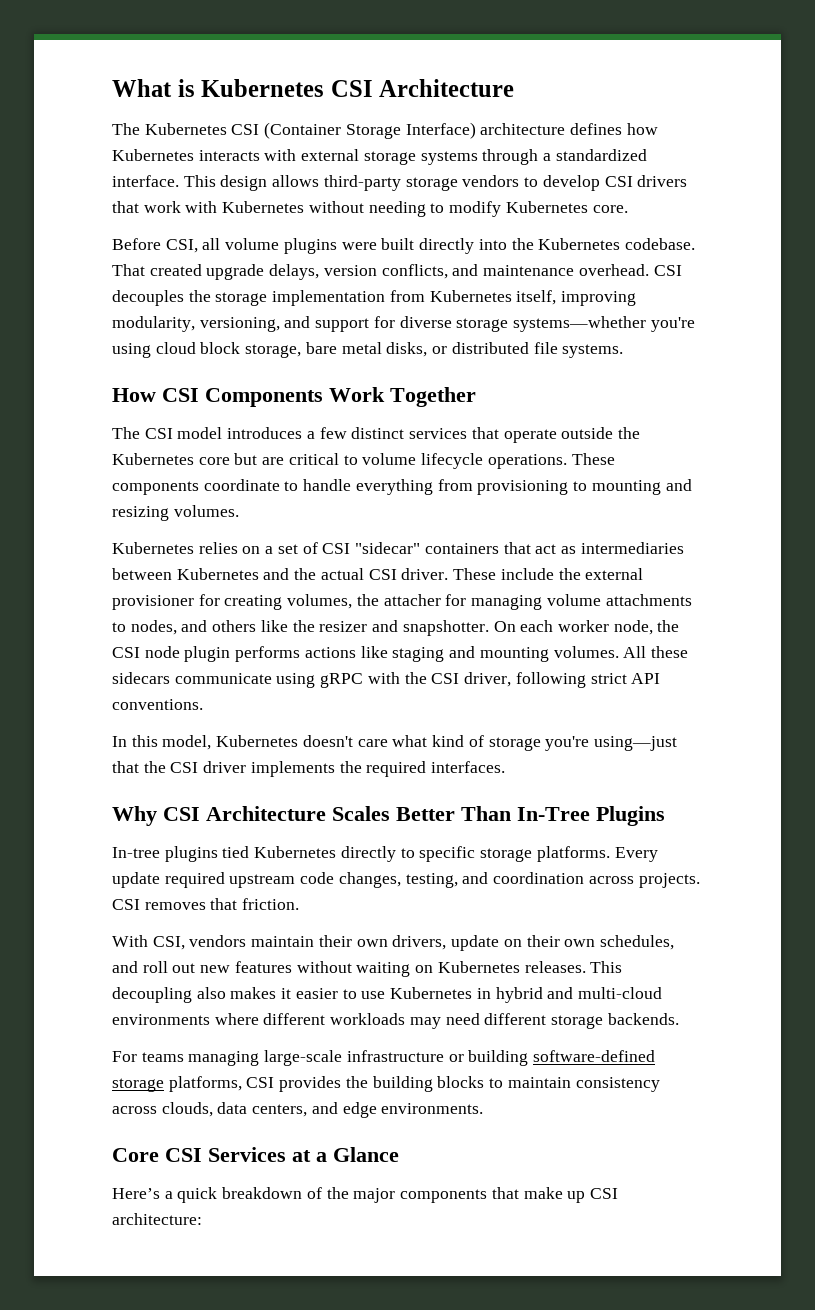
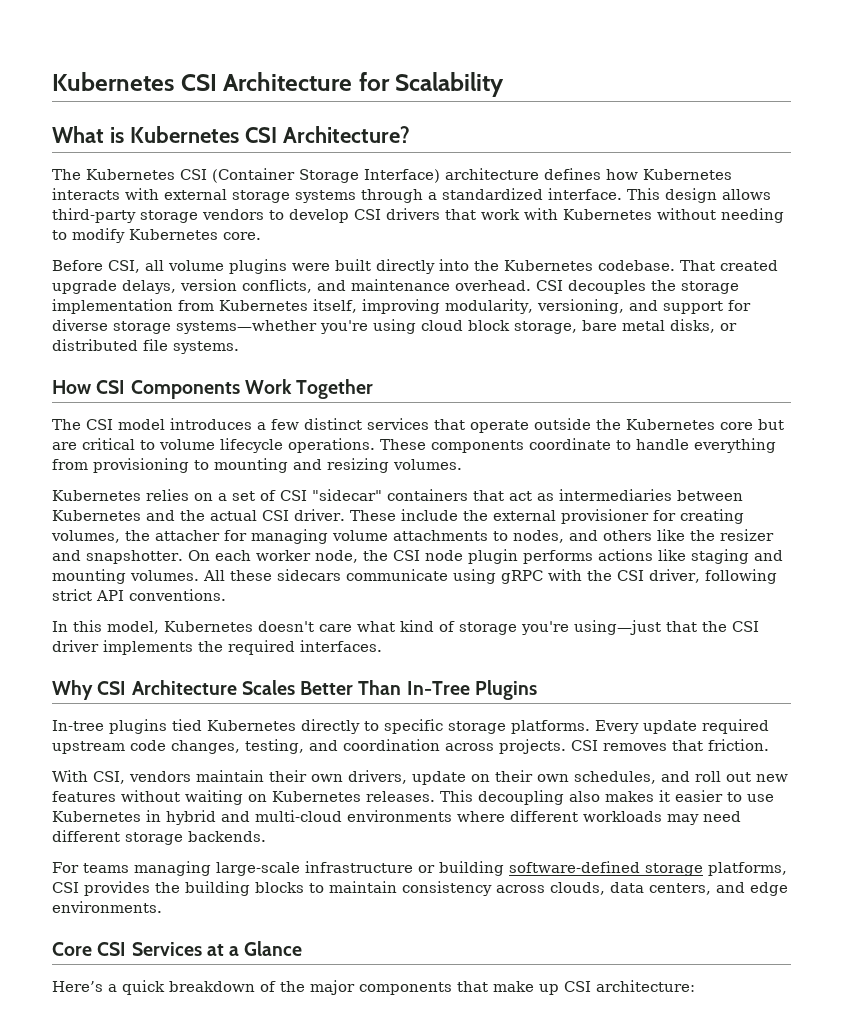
(112, 88) none -> [52,72,505,97] Kubernetes CSI Architecture for Scalability //
[379,79,515,97] Architecture -> [282,126,410,143] Architecture?

